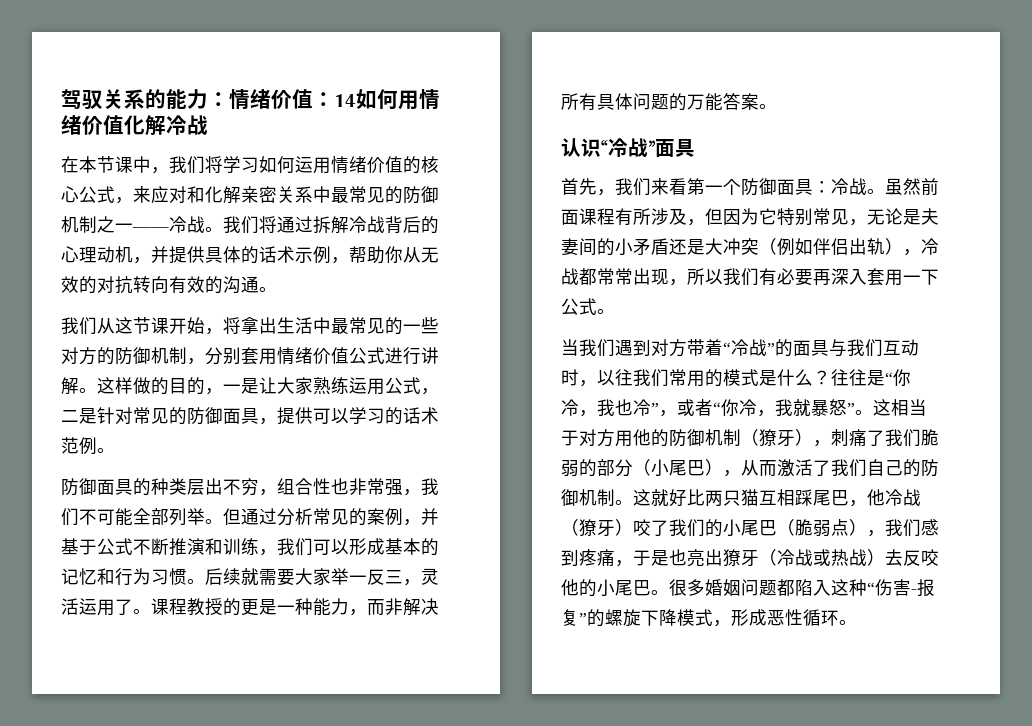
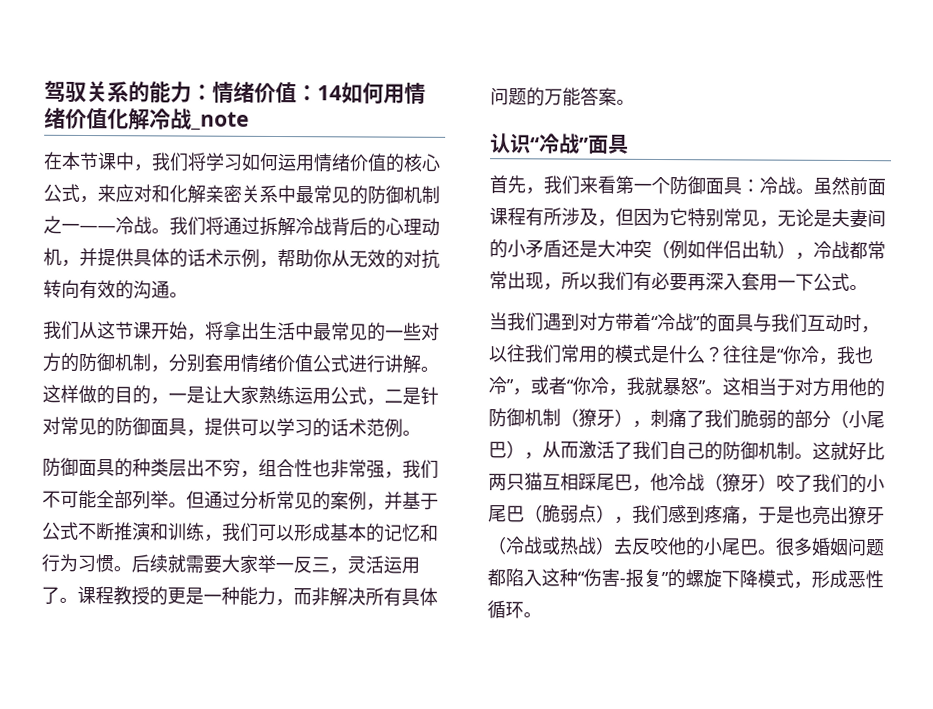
(208, 125) none -> [190,111,249,131] _note

